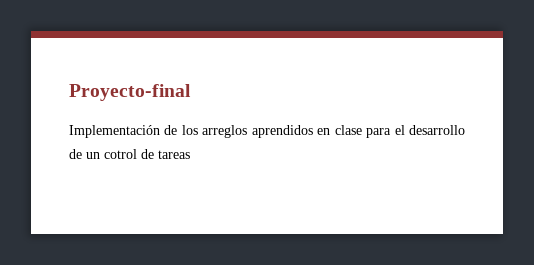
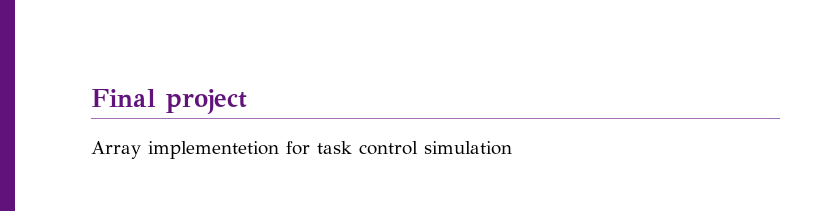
[69,84,191,101] [69,125,466,138] [69,149,190,159] Proyecto-final // Implementación de los arreglos aprendidos en clase para el desarrollo de un cotrol de tareas -> [91,89,247,114] [91,141,512,159] Final project // Array implementetion for task control simulation

